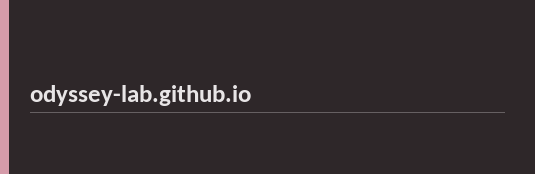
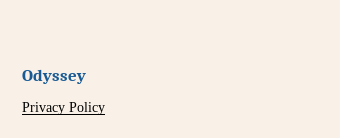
[30,85,251,106] odyssey-lab.github.io -> [22,69,86,84] [22,102,105,115] Odyssey // Privacy Policy

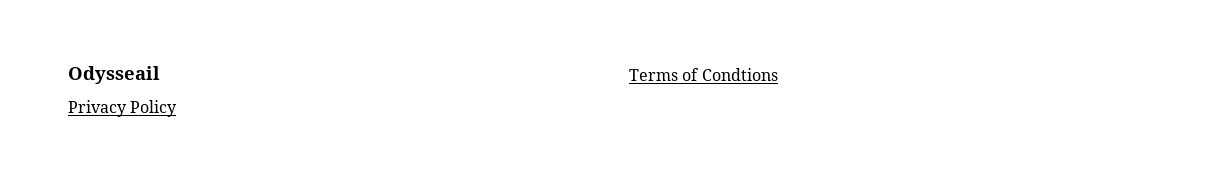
[22,69,86,84] Odyssey -> [68,66,160,84] Odysseail
(105, 108) none -> [629,68,778,81] // Terms of Condtions

